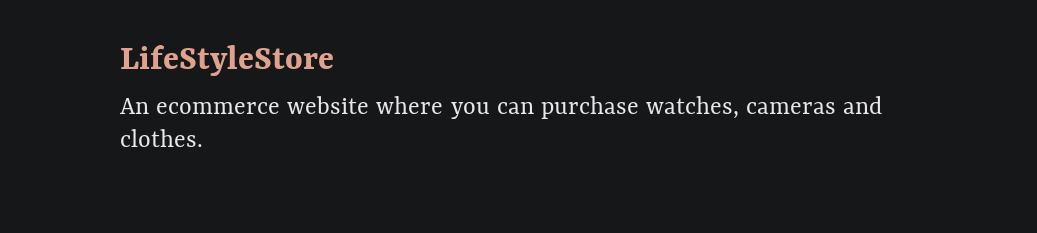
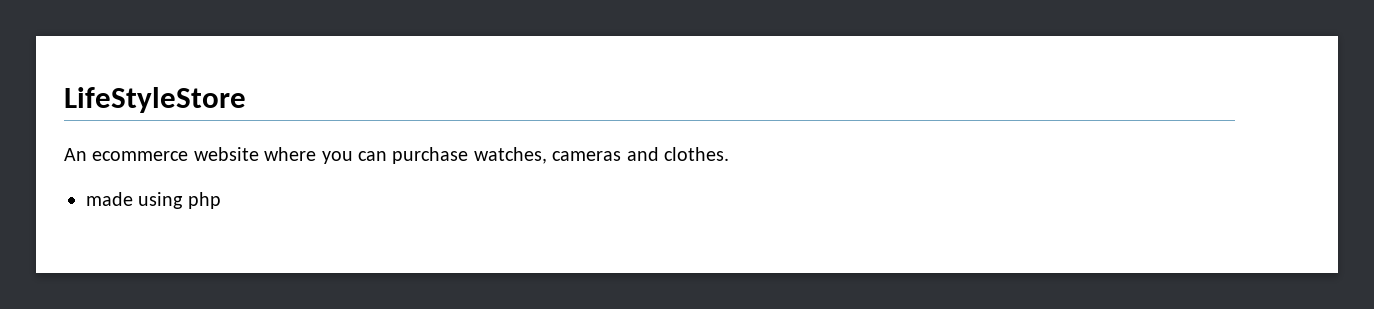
(203, 138) none -> [86,192,221,209] // made using php

